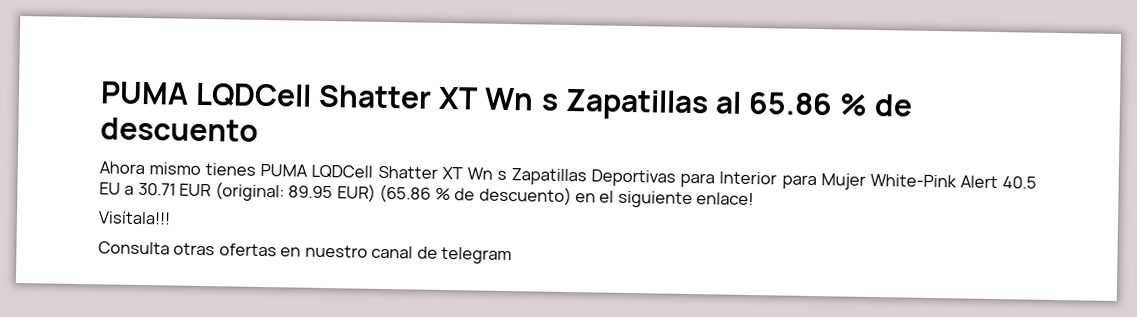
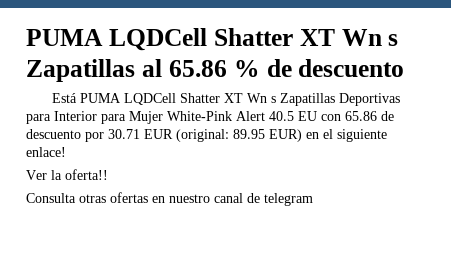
[99,161,257,176] Ahora mismo tienes -> [51,93,77,103] Está
[124,185,135,195] a -> [321,111,394,121] [26,129,104,142] con 65.86 de descuento por
[379,184,572,206] (65.86 % de descuento) -> (302, 135) none
[98,210,171,225] Visítala!!! -> [26,169,108,180] Ver la oferta!!

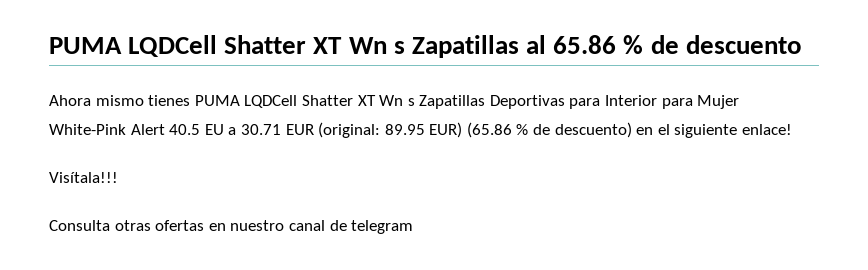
[51,93,77,103] Está -> [49,95,191,106] Ahora mismo tienes
[321,111,394,121] [26,129,104,142] con 65.86 de descuento por -> [228,127,237,135] a
(302, 135) none -> [466,122,632,138] (65.86 % de descuento)
[26,169,108,180] Ver la oferta!! -> [49,172,118,183] Visítala!!!

